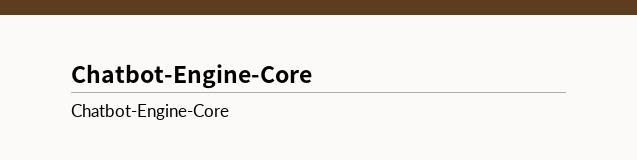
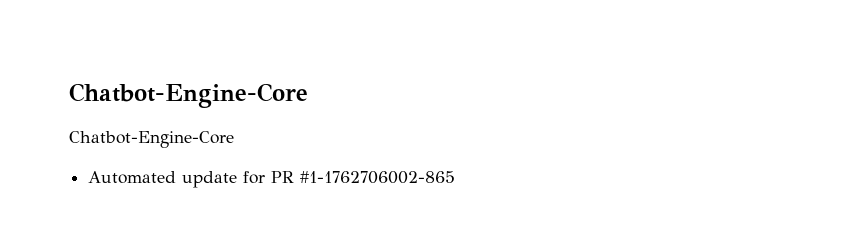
(229, 112) none -> [88,171,456,188] // Automated update for PR #1-1762706002-865

